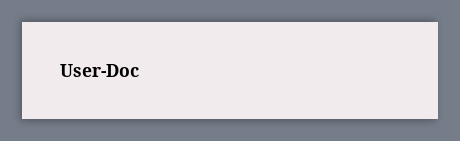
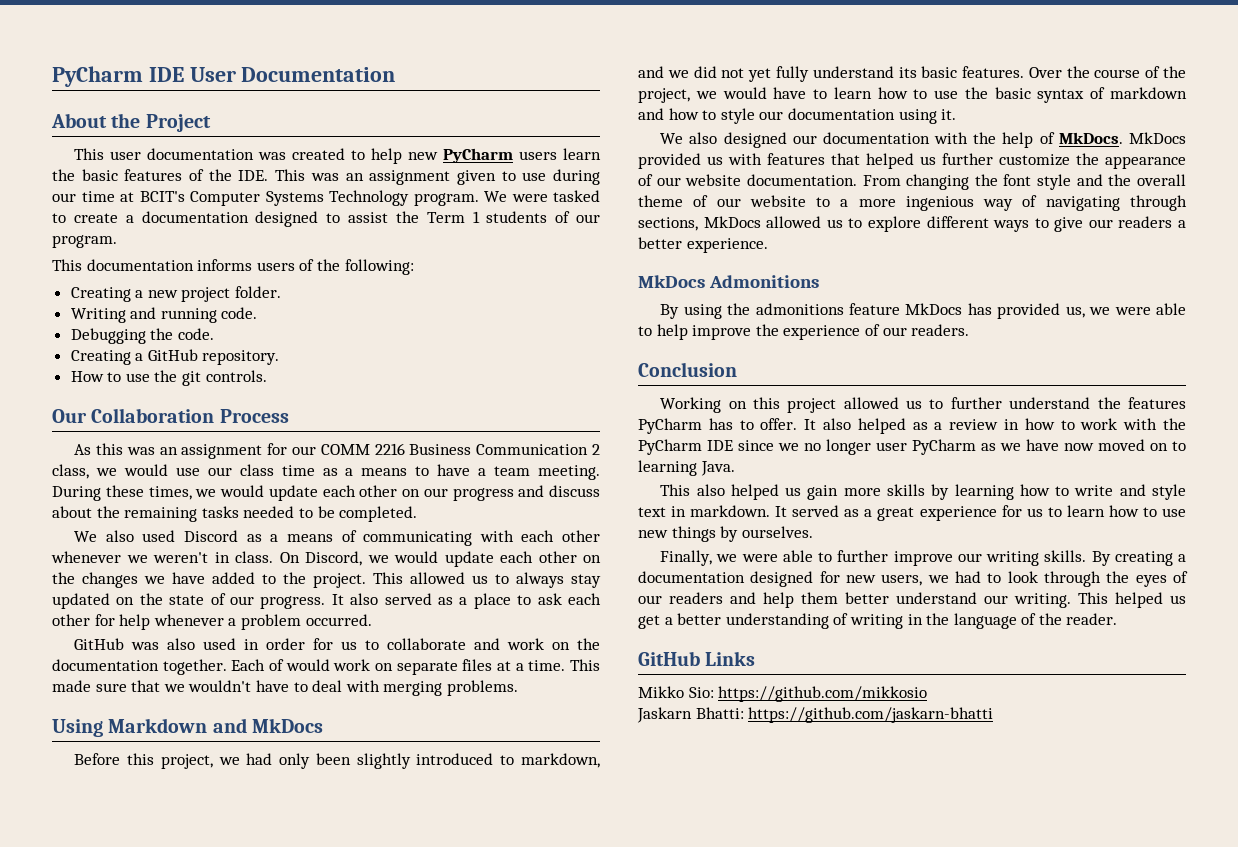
[60,64,139,77] User-Doc -> [52,66,396,87] [51,113,211,132] [74,148,602,164] [52,169,600,185] [52,190,600,206] [52,211,600,227] [52,235,117,248] [52,259,414,275] [70,286,282,302] [70,307,258,323] [70,328,214,344] [70,349,280,365] [70,370,267,386] [52,408,289,423] [74,443,600,459] [52,464,601,480] [52,485,600,501] [52,506,418,522] [74,530,600,546] [51,551,601,567] [52,572,601,588] [52,593,601,609] [52,614,372,630] [74,638,600,650] [52,659,601,675] [52,680,518,696] [52,718,324,737] [74,753,600,769] [638,66,1186,82] [638,87,1187,103] [638,108,957,124] [660,132,1186,148] [638,153,1186,169] [638,174,1186,190] [638,195,1187,211] [638,216,1186,232] [638,237,768,253] [638,275,819,288] [660,303,1186,319] [638,324,970,340] [638,362,737,377] [660,397,1186,413] [638,418,1186,434] [638,439,1186,455] [638,460,735,476] [660,484,1186,500] [638,505,1186,521] [638,526,813,542] [660,550,1186,566] [638,571,1188,587] [638,592,1186,608] [638,613,1118,629] [638,651,756,666] [638,686,928,702] [637,707,994,723] PyCharm IDE User Documentation // About the Project // This user documentation was created to help new PyCharm users learn the basic features of the IDE. This was an assignment given to use during our time at BCIT's Computer Systems Technology program. We were tasked to create a documentation designed to assist the Term 1 students of our program. // This documentation informs users of the following: // Creating a new project folder. // Writing and running code. // Debugging the code. // Creating a GitHub repository. // How to use the git controls. // Our Collaboration Process // As this was an assignment for our COMM 2216 Business Communication 2 class, we would use our class time as a means to have a team meeting. During these times, we would update each other on our progress and discuss about the remaining tasks needed to be completed. // We also used Discord as a means of communicating with each other whenever we weren't in class. On Discord, we would update each other on the changes we have added to the project. This allowed us to always stay updated on the state of our progress. It also served as a place to ask each other for help whenever a problem occurred. // GitHub was also used in order for us to collaborate and work on the documentation together. Each of would work on separate files at a time. This made sure that we wouldn't have to deal with merging problems. // Using Markdown and MkDocs // Before this project, we had only been slightly introduced to markdown, and we did not yet fully understand its basic features. Over the course of the project, we would have to learn how to use the basic syntax of markdown and how to style our documentation using it. // We also designed our documentation with the help of MkDocs. MkDocs provided us with features that helped us further customize the appearance of our website documentation. From changing the font style and the overall theme of our website to a more ingenious way of navigating through sections, MkDocs allowed us to explore different ways to give our readers a better experience. // MkDocs Admonitions // By using the admonitions feature MkDocs has provided us, we were able to help improve the experience of our readers. // Conclusion // Working on this project allowed us to further understand the features PyCharm has to offer. It also helped as a review in how to work with the PyCharm IDE since we no longer user PyCharm as we have now moved on to learning Java. // This also helped us gain more skills by learning how to write and style text in markdown. It served as a great experience for us to learn how to use new things by ourselves. // Finally, we were able to further improve our writing skills. By creating a documentation designed for new users, we had to look through the eyes of our readers and help them better understand our writing. This helped us get a better understanding of writing in the language of the reader. // GitHub Links // Mikko Sio: https://github.com/mikkosio // Jaskarn Bhatti: https://github.com/jaskarn-bhatti

